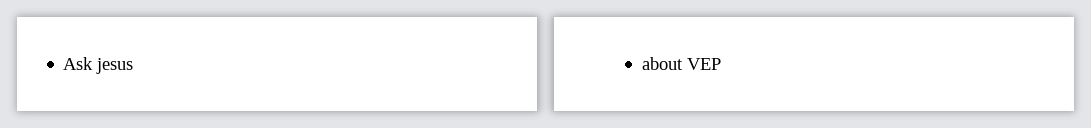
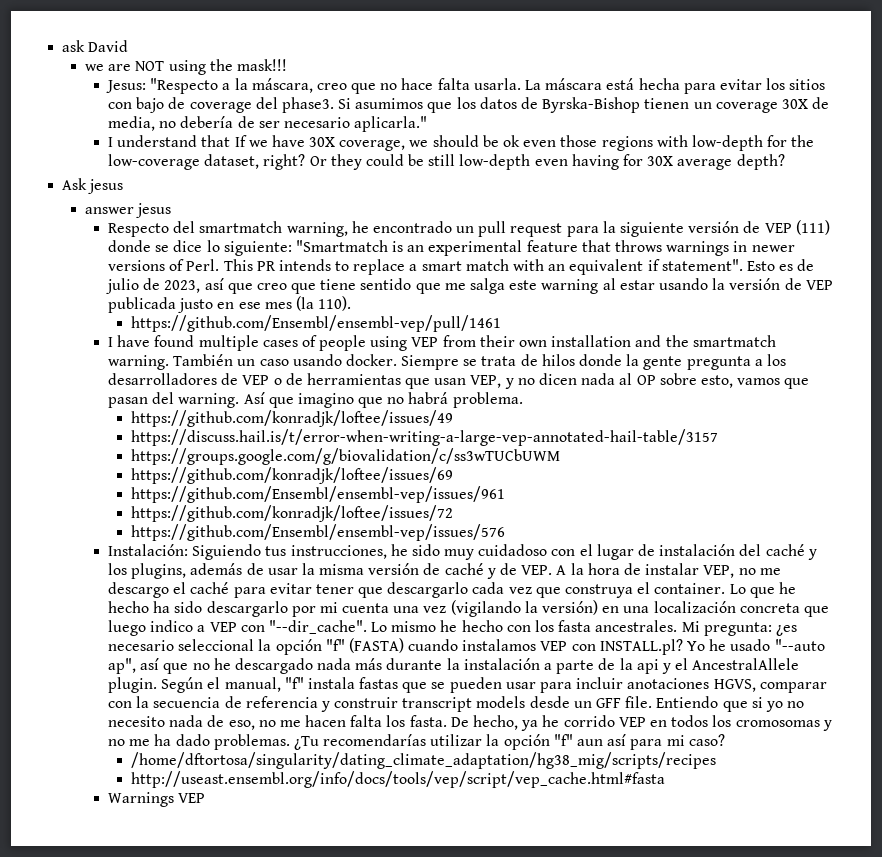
[63,57,134,74] [641,57,683,70] Ask jesus // about -> [62,40,129,52] [85,59,287,75] [106,78,826,94] [108,97,830,113] [108,116,428,132] [108,135,815,151] [108,154,785,170] [62,178,124,194] [85,203,172,218] [108,220,830,237] [108,240,795,256] [108,259,815,275] [106,278,833,294] [108,296,352,313] [130,315,501,332] [108,335,776,351] [108,354,786,370] [108,373,810,389] [108,392,523,408] [130,410,453,427] [130,429,718,446] [130,448,560,465] [130,467,453,484] [130,486,505,503] [130,505,453,522] [130,524,505,541] [108,544,817,560] [108,563,781,579] [108,582,796,598] [108,600,829,617] [108,620,797,636] [108,638,825,655] [108,658,800,674] [108,677,827,693] [108,696,805,712] [108,715,832,731] [108,734,725,750] [130,752,716,769] [130,771,665,788] [108,792,175,807] ask David // we are NOT using the mask!!! // Jesus: "Respecto a la máscara, creo que no hace falta usarla. La máscara está hecha para evitar los sitios con bajo de coverage del phase3. Si asumimos que los datos de Byrska-Bishop tienen un coverage 30X de media, no debería de ser necesario aplicarla." // I understand that If we have 30X coverage, we should be ok even those regions with low-depth for the low-coverage dataset, right? Or they could be still low-depth even having for 30X average depth? // Ask jesus // answer jesus // Respecto del smartmatch warning, he encontrado un pull request para la siguiente versión de VEP (111) donde se dice lo siguiente: "Smartmatch is an experimental feature that throws warnings in newer versions of Perl. This PR intends to replace a smart match with an equivalent if statement". Esto es de julio de 2023, así que creo que tiene sentido que me salga este warning al estar usando la versión de VEP publicada justo en ese mes (la 110). // https://github.com/Ensembl/ensembl-vep/pull/1461 // I have found multiple cases of people using VEP from their own installation and the smartmatch warning. También un caso usando docker. Siempre se trata de hilos donde la gente pregunta a los desarrolladores de VEP o de herramientas que usan VEP, y no dicen nada al OP sobre esto, vamos que pasan del warning. Así que imagino que no habrá problema. // https://github.com/konradjk/loftee/issues/49 // https://discuss.hail.is/t/error-when-writing-a-large-vep-annotated-hail-table/3157 // https://groups.google.com/g/biovalidation/c/ss3wTUCbUWM // https://github.com/konradjk/loftee/issues/69 // https://github.com/Ensembl/ensembl-vep/issues/961 // https://github.com/konradjk/loftee/issues/72 // https://github.com/Ensembl/ensembl-vep/issues/576 // Instalación: Siguiendo tus instrucciones, he sido muy cuidadoso con el lugar de instalación del caché y los plugins, además de usar la misma versión de caché y de VEP. A la hora de instalar VEP, no me descargo el caché para evitar tener que descargarlo cada vez que construya el container. Lo que he hecho ha sido descargarlo por mi cuenta una vez (vigilando la versión) en una localización concreta que luego indico a VEP con "--dir_cache". Lo mismo he hecho con los fasta ancestrales. Mi pregunta: ¿es necesario seleccional la opción "f" (FASTA) cuando instalamos VEP con INSTALL.pl? Yo he usado "--auto ap", así que no he descargado nada más durante la instalación a parte de la api y el AncestralAllele plugin. Según el manual, "f" instala fastas que se pueden usar para incluir anotaciones HGVS, comparar con la secuencia de referencia y construir transcript models desde un GFF file. Entiendo que si yo no necesito nada de eso, no me hacen falta los fasta. De hecho, ya he corrido VEP en todos los cromosomas y no me ha dado problemas. ¿Tu recomendarías utilizar la opción "f" aun así para mi caso? // /home/dftortosa/singularity/dating_climate_adaptation/hg38_mig/scripts/recipes // http://useast.ensembl.org/info/docs/tools/vep/script/vep_cache.html#fasta // Warnings

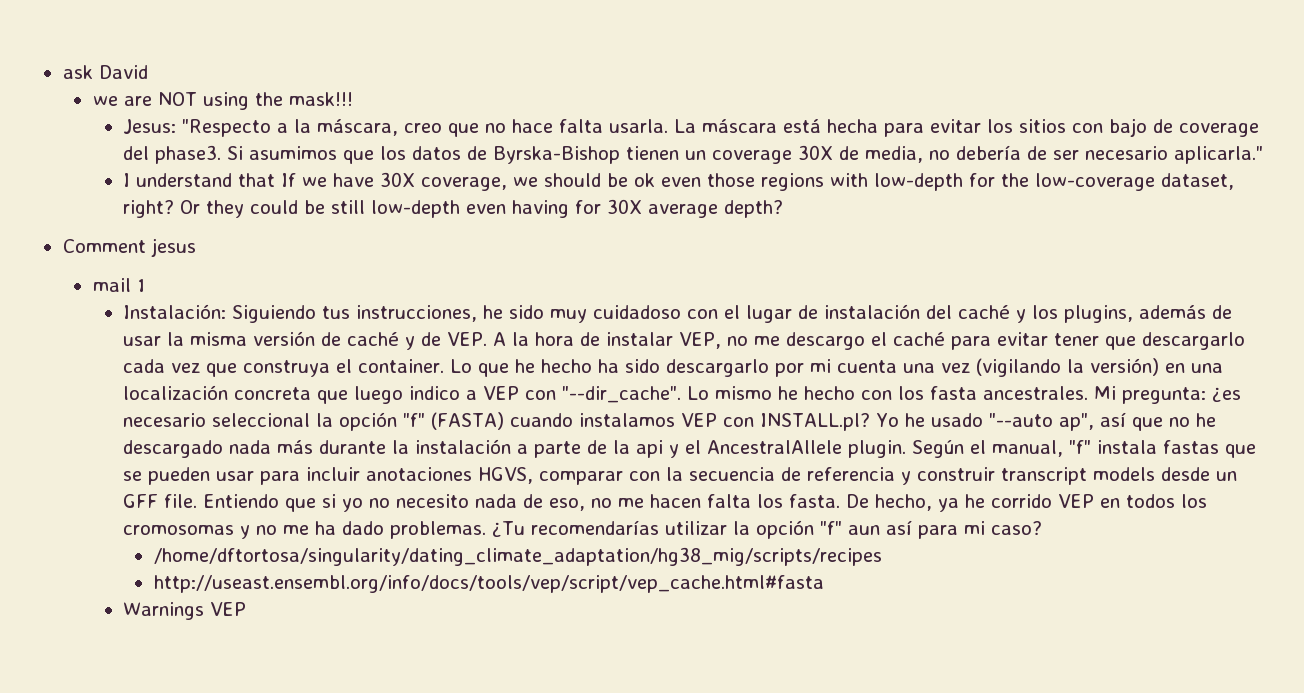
[62,178,124,194] [85,203,172,218] [108,220,830,237] [108,240,795,256] [108,259,815,275] [106,278,833,294] [108,296,352,313] [130,315,501,332] [108,335,776,351] [108,354,786,370] [108,373,810,389] [108,392,523,408] [130,410,453,427] [130,429,718,446] [130,448,560,465] [130,467,453,484] [130,486,505,503] [130,505,453,522] [130,524,505,541] Ask jesus // answer jesus // Respecto del smartmatch warning, he encontrado un pull request para la siguiente versión de VEP (111) donde se dice lo siguiente: "Smartmatch is an experimental feature that throws warnings in newer versions of Perl. This PR intends to replace a smart match with an equivalent if statement". Esto es de julio de 2023, así que creo que tiene sentido que me salga este warning al estar usando la versión de VEP publicada justo en ese mes (la 110). // https://github.com/Ensembl/ensembl-vep/pull/1461 // I have found multiple cases of people using VEP from their own installation and the smartmatch warning. También un caso usando docker. Siempre se trata de hilos donde la gente pregunta a los desarrolladores de VEP o de herramientas que usan VEP, y no dicen nada al OP sobre esto, vamos que pasan del warning. Así que imagino que no habrá problema. // https://github.com/konradjk/loftee/issues/49 // https://discuss.hail.is/t/error-when-writing-a-large-vep-annotated-hail-table/3157 // https://groups.google.com/g/biovalidation/c/ss3wTUCbUWM // https://github.com/konradjk/loftee/issues/69 // https://github.com/Ensembl/ensembl-vep/issues/961 // https://github.com/konradjk/loftee/issues/72 // https://github.com/Ensembl/ensembl-vep/issues/576 -> [62,238,196,257] [92,278,145,292] Comment jesus // mail 1

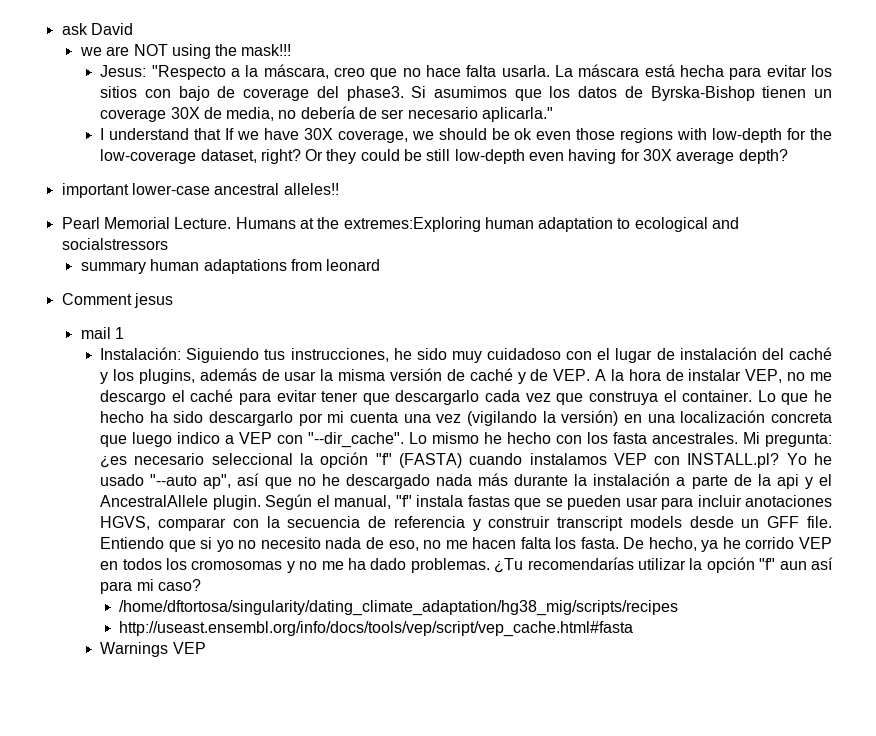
(784, 209) none -> [61,183,339,198] [61,217,740,232] [61,238,168,250] [80,259,381,274] // important lower-case ancestral alleles!! // Pearl Memorial Lecture. Humans at the extremes:Exploring human adaptation to ecological and socialstressors // summary human adaptations from leonard

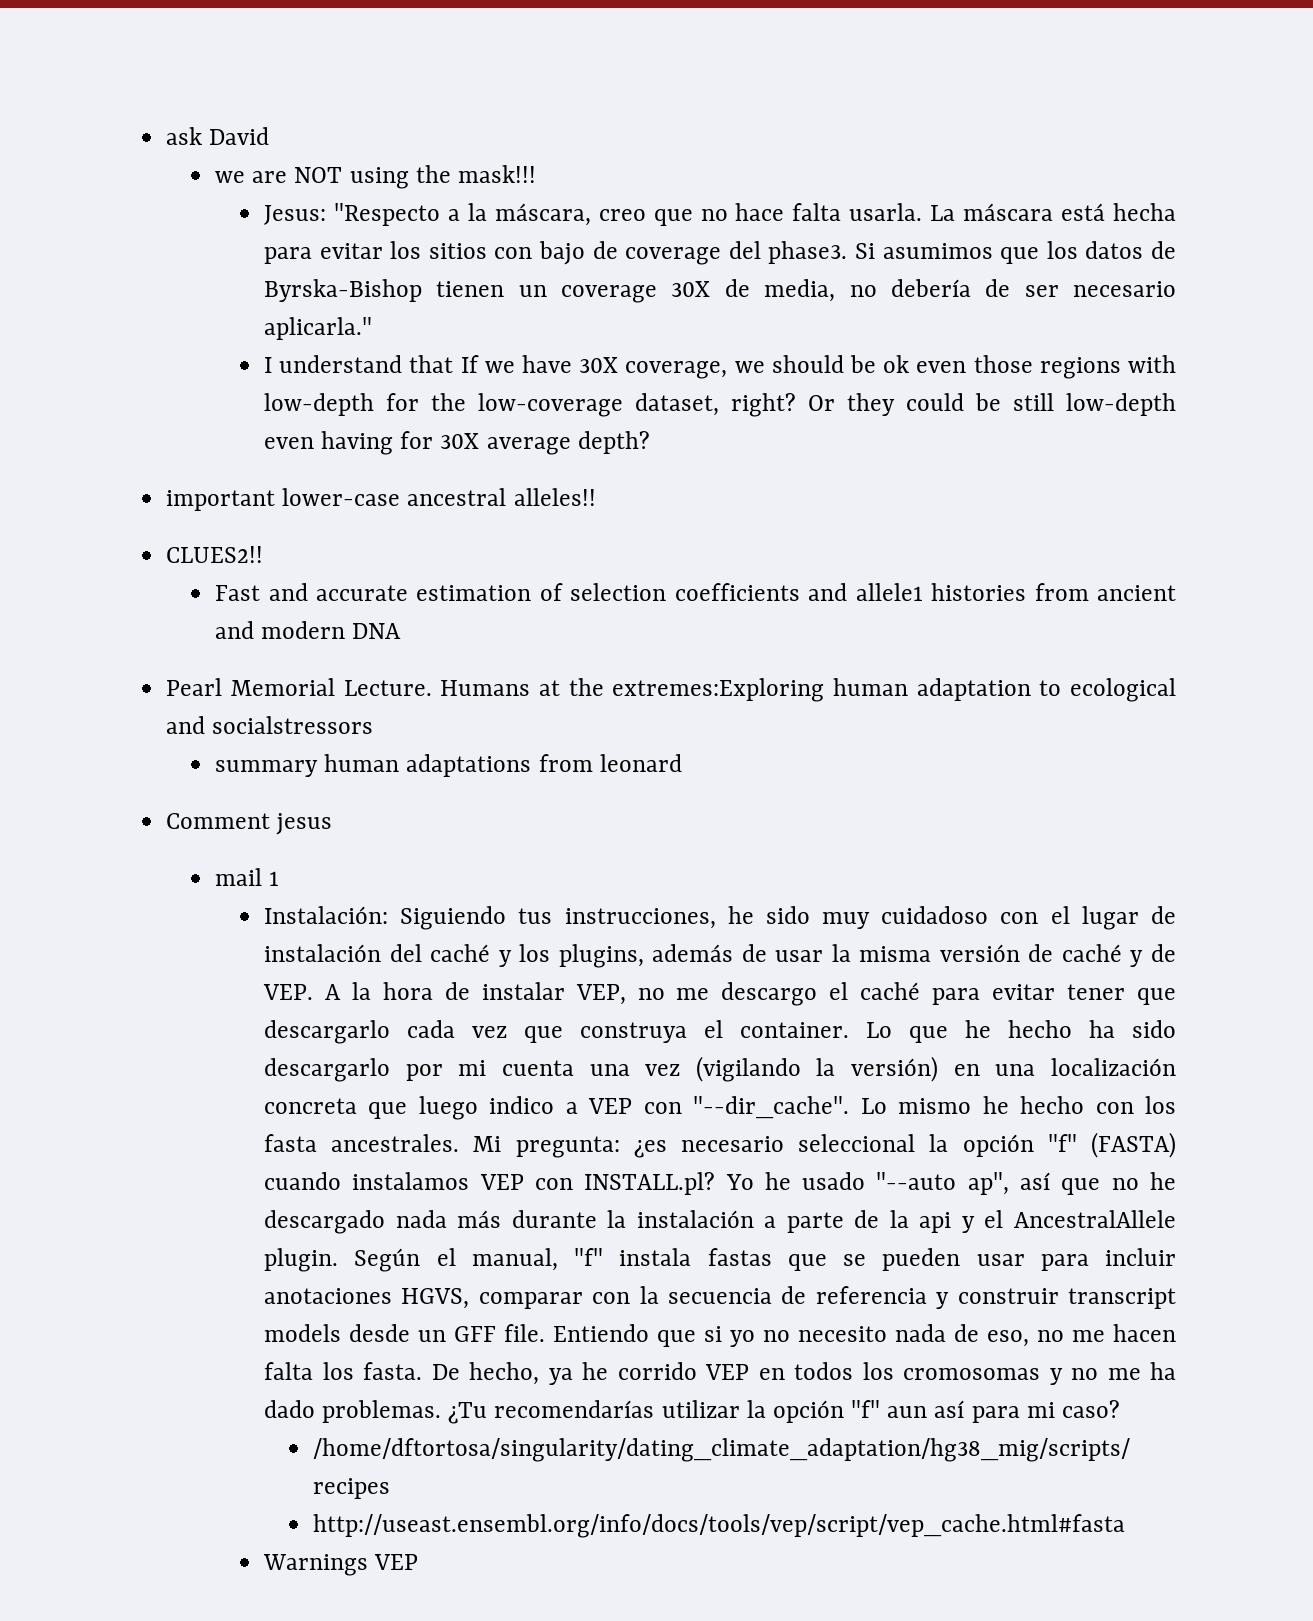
(339, 189) none -> [166,546,264,563] [215,583,1176,601] [215,621,402,639] // CLUES2!! // Fast and accurate estimation of selection coefficients and allele1 histories from ancient and modern DNA

